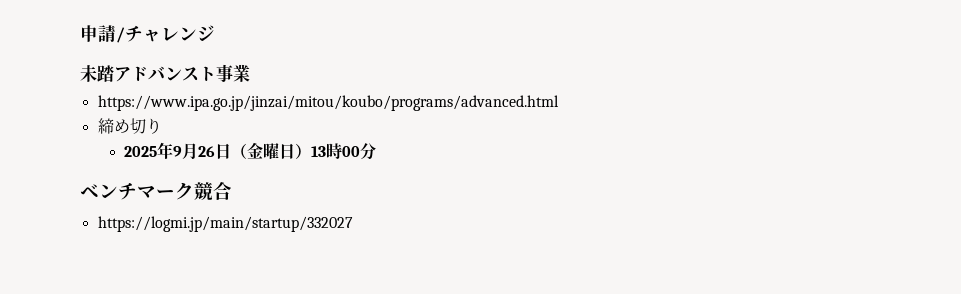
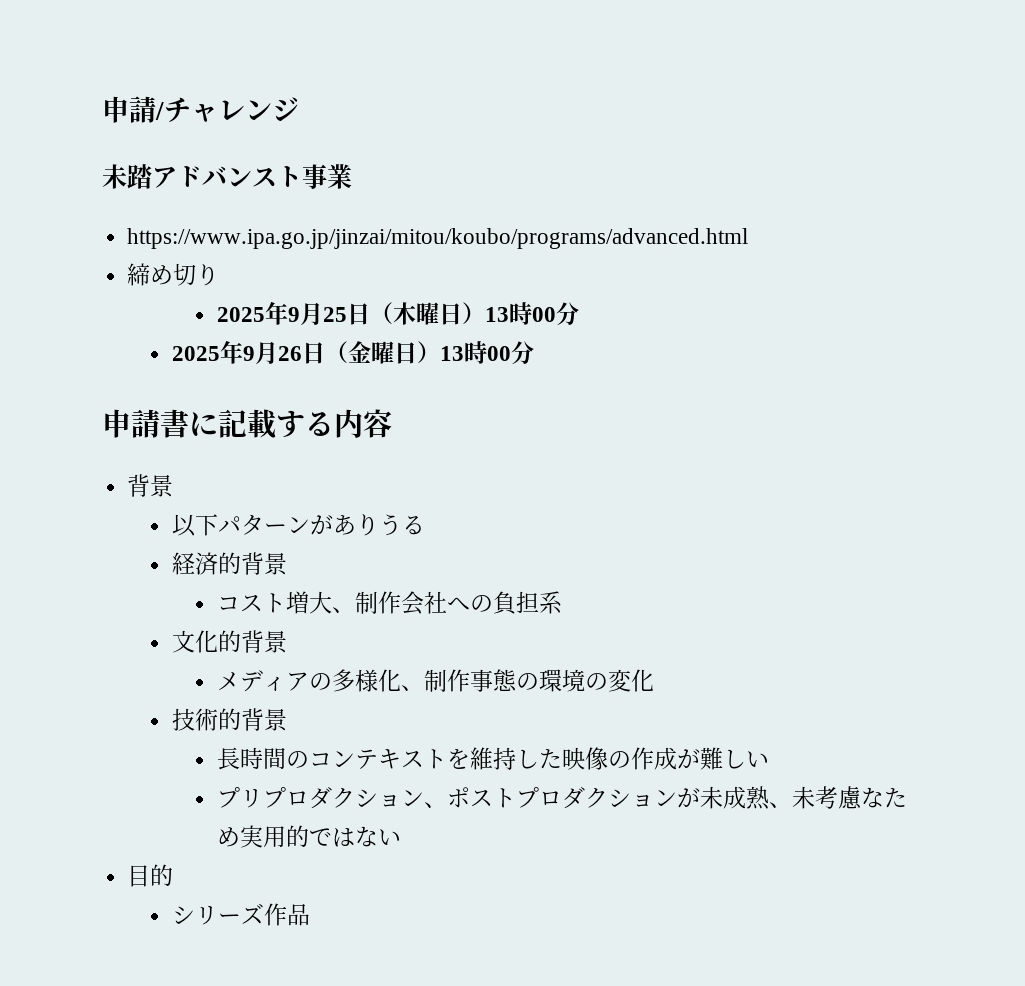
(162, 126) none -> [216,301,579,326] // 2025年9月25日（木曜日）13時00分
[80,182,232,201] [97,216,353,232] ベンチマーク競合 // https://logmi.jp/main/startup/332027 -> [102,409,392,439] [127,474,174,497] [171,514,425,537] [171,552,287,575] [216,591,562,615] [171,630,287,653] [216,669,654,692] [171,708,287,731] [216,747,769,770] [216,786,907,810] [216,825,401,848] [127,864,174,887] [171,903,310,926] 申請書に記載する内容 // 背景 // 以下パターンがありうる // 経済的背景 // コスト増大、制作会社への負担系 // 文化的背景 // メディアの多様化、制作事態の環境の変化 // 技術的背景 // 長時間のコンテキストを維持した映像の作成が難しい // プリプロダクション、ポストプロダクションが未成熟、未考慮なため実用的ではない // 目的 // シリーズ作品

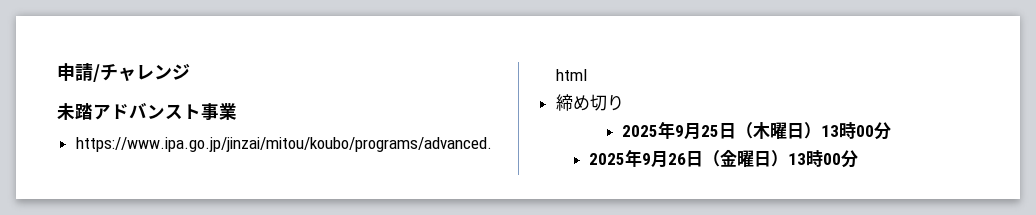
[102,409,392,439] [127,474,174,497] [171,514,425,537] [171,552,287,575] [216,591,562,615] [171,630,287,653] [216,669,654,692] [171,708,287,731] [216,747,769,770] [216,786,907,810] [216,825,401,848] [127,864,174,887] [171,903,310,926] // 申請書に記載する内容 // 背景 // 以下パターンがありうる // 経済的背景 // コスト増大、制作会社への負担系 // 文化的背景 // メディアの多様化、制作事態の環境の変化 // 技術的背景 // 長時間のコンテキストを維持した映像の作成が難しい // プリプロダクション、ポストプロダクションが未成熟、未考慮なため実用的ではない // 目的 // シリーズ作品 -> (858, 159) none

